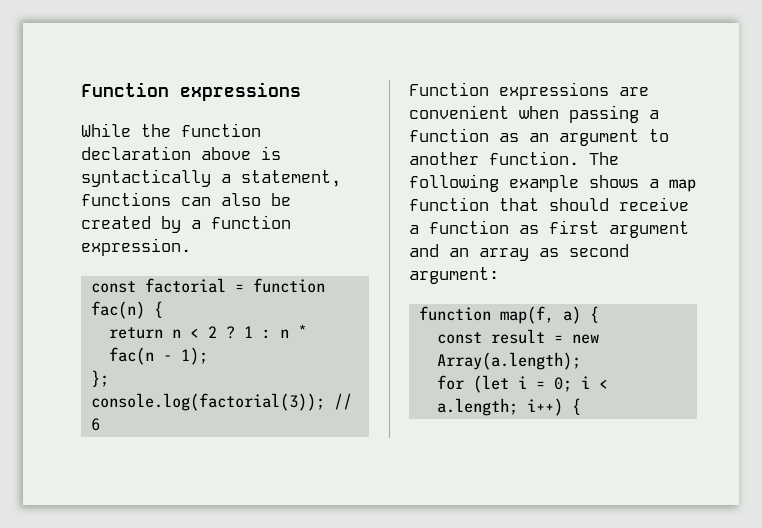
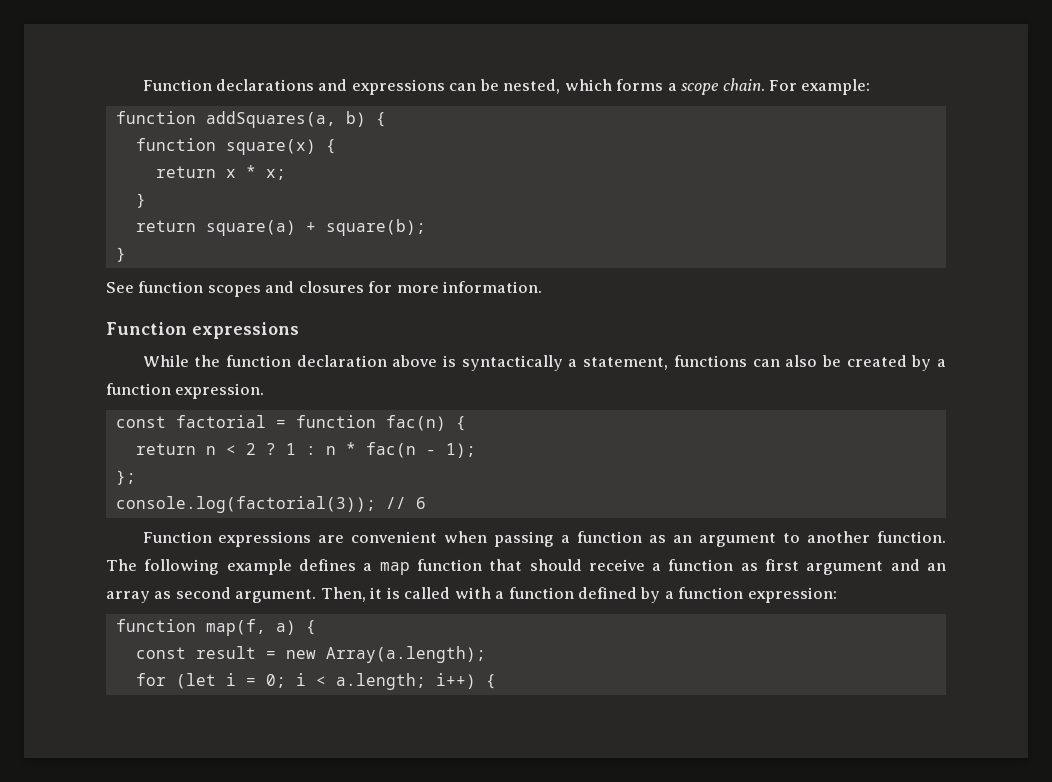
[81,82,169,97] Function -> [142,78,871,95] [115,111,386,128] [135,138,336,155] [155,165,286,180] [135,193,146,208] [135,219,426,236] [115,247,126,262] [106,281,543,297] [106,322,187,335] Function declarations and expressions can be nested, which forms a scope chain. For example: // function addSquares(a, b) { // function square(x) { // return x * x; // } // return square(a) + square(b); // } // See function scopes and closures for more information. // Function
[589,175,639,188] shows -> [298,559,356,571] defines
[409,267,499,284] argument: -> [235,587,837,603] argument. Then, it is called with a function defined by a function expression:

